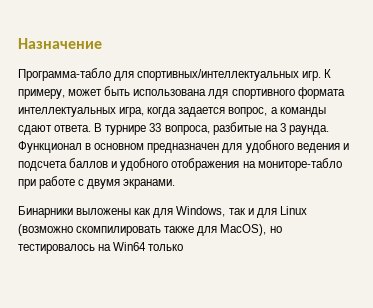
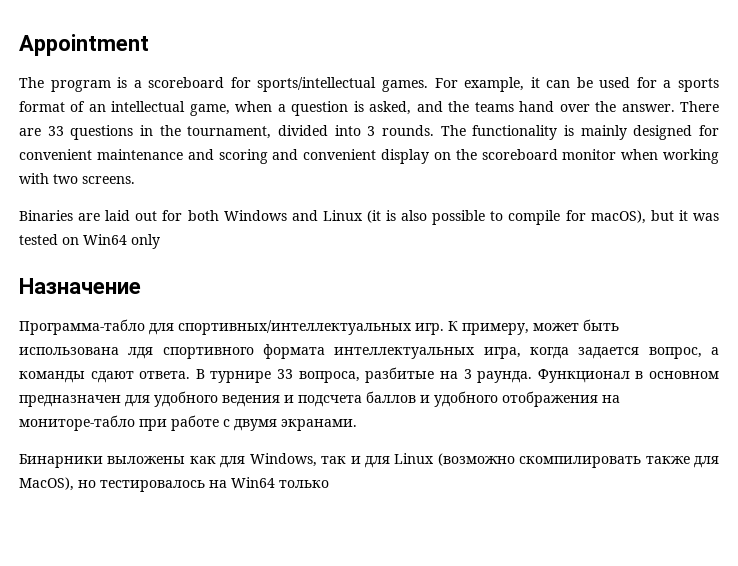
(18, 43) none -> [19,34,149,56] [19,77,719,92] [19,101,720,116] [19,125,719,140] [19,149,720,164] [19,173,135,184] [19,210,719,225] [19,234,160,249] Appointment // The program is a scoreboard for sports/intellectual games. For example, it can be used for a sports format of an intellectual game, when a question is asked, and the teams hand over the answer. There are 33 questions in the tournament, divided into 3 rounds. The functionality is mainly designed for convenient maintenance and scoring and convenient display on the scoreboard monitor when working with two screens. // Binaries are laid out for both Windows and Linux (it is also possible to compile for macOS), but it was tested on Win64 only //

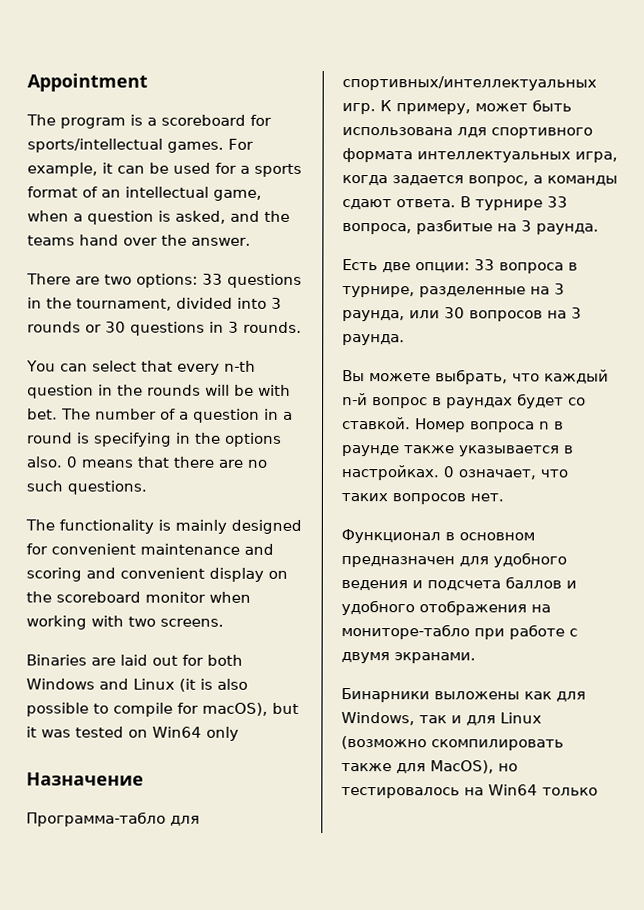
(675, 108) none -> (251, 241) //
(41, 132) none -> [104,273,198,288] two options:
[382,125,435,136] rounds. -> [27,321,302,336] [26,360,256,375] [27,384,291,399] [27,408,293,423] [27,432,282,447] [26,456,267,468] [26,480,147,495] rounds or 30 questions in 3 rounds. // You can select that every n-th question in the rounds will be with bet. The number of a question in a round is specifying in the options also. 0 means that there are no such questions. //
(533, 377) none -> [342,259,578,274] [342,283,565,298] [342,307,582,322] [342,334,405,346] [342,369,609,385] [342,393,586,409] [342,417,564,433] [341,445,574,457] [341,465,568,481] [341,493,504,505] // Есть две опции: 33 вопроса в турнире, разделенные на 3 раунда, или 30 вопросов на 3 раунда. // Вы можете выбрать, что каждый n-й вопрос в раундах будет со ставкой. Номер вопроса n в раунде также указывается в настройках. 0 означает, что таких вопросов нет. //

